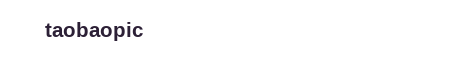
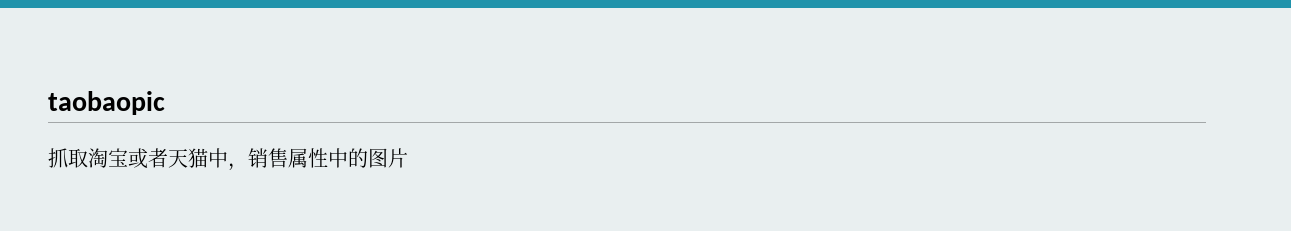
(143, 31) none -> [48,148,408,171] // 抓取淘宝或者天猫中，销售属性中的图片

